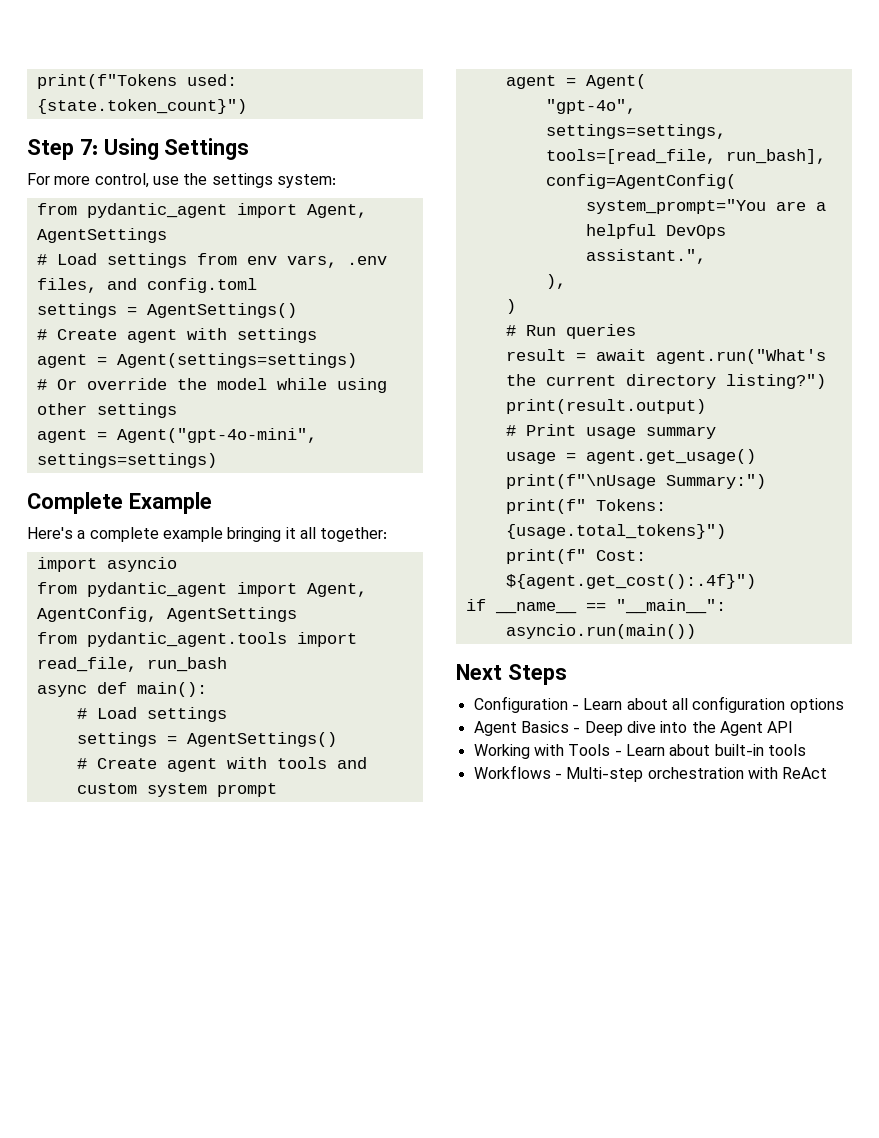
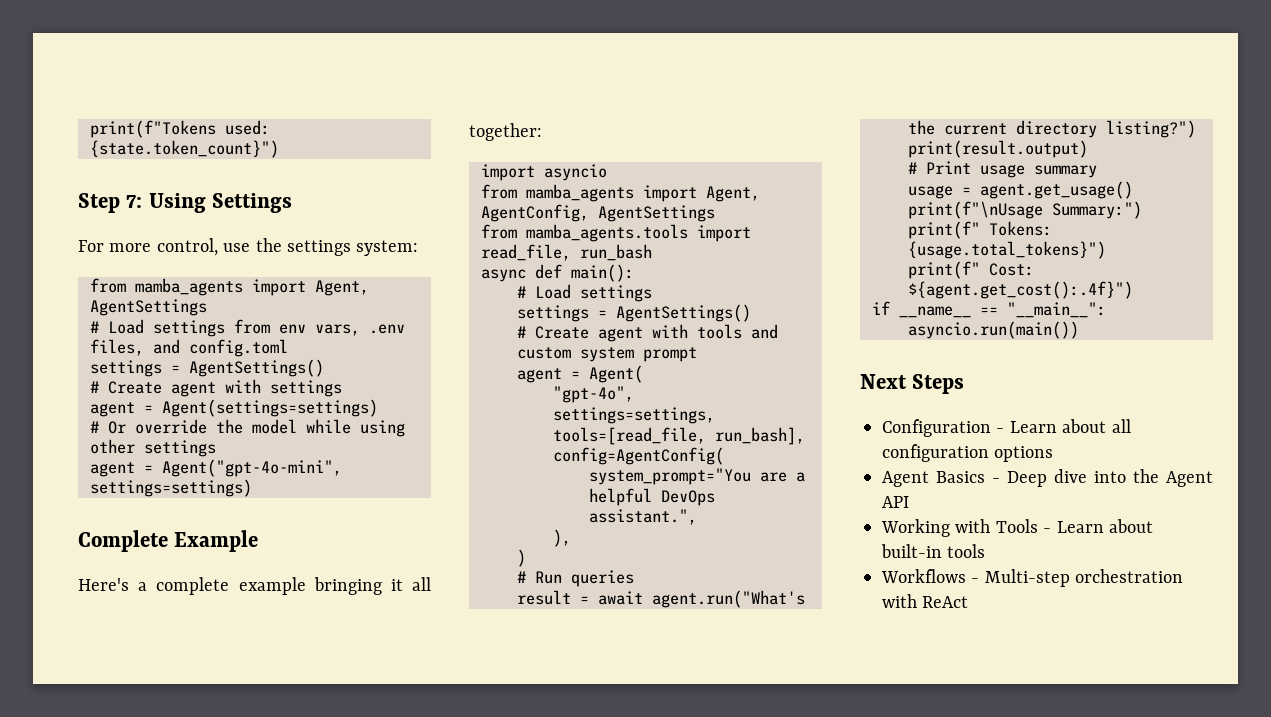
[86,203,227,218] pydantic_agent -> [135,278,243,296] mamba_agents
[86,582,227,597] pydantic_agent -> [526,184,634,202] mamba_agents
[86,632,287,647] pydantic_agent.tools -> [526,224,688,242] mamba_agents.tools

